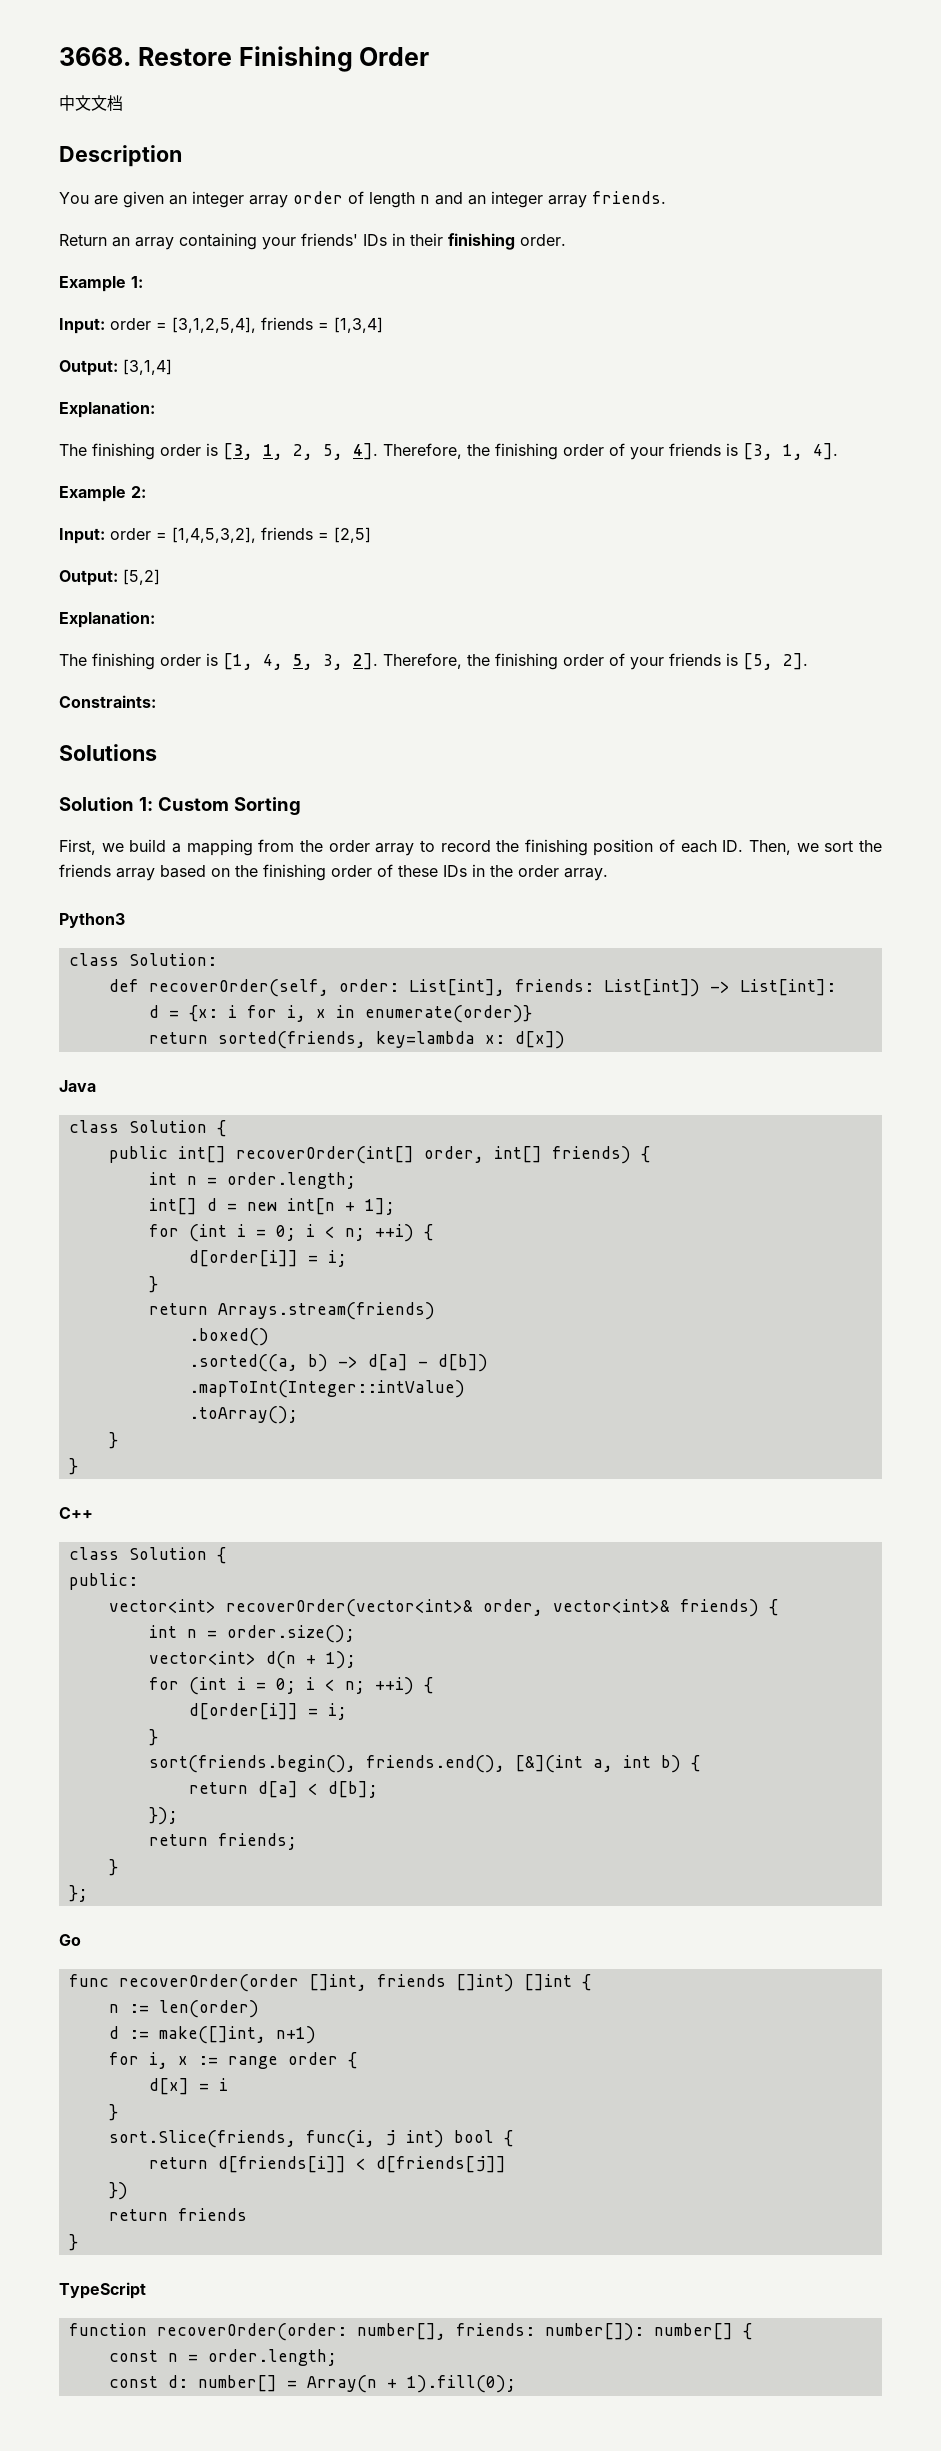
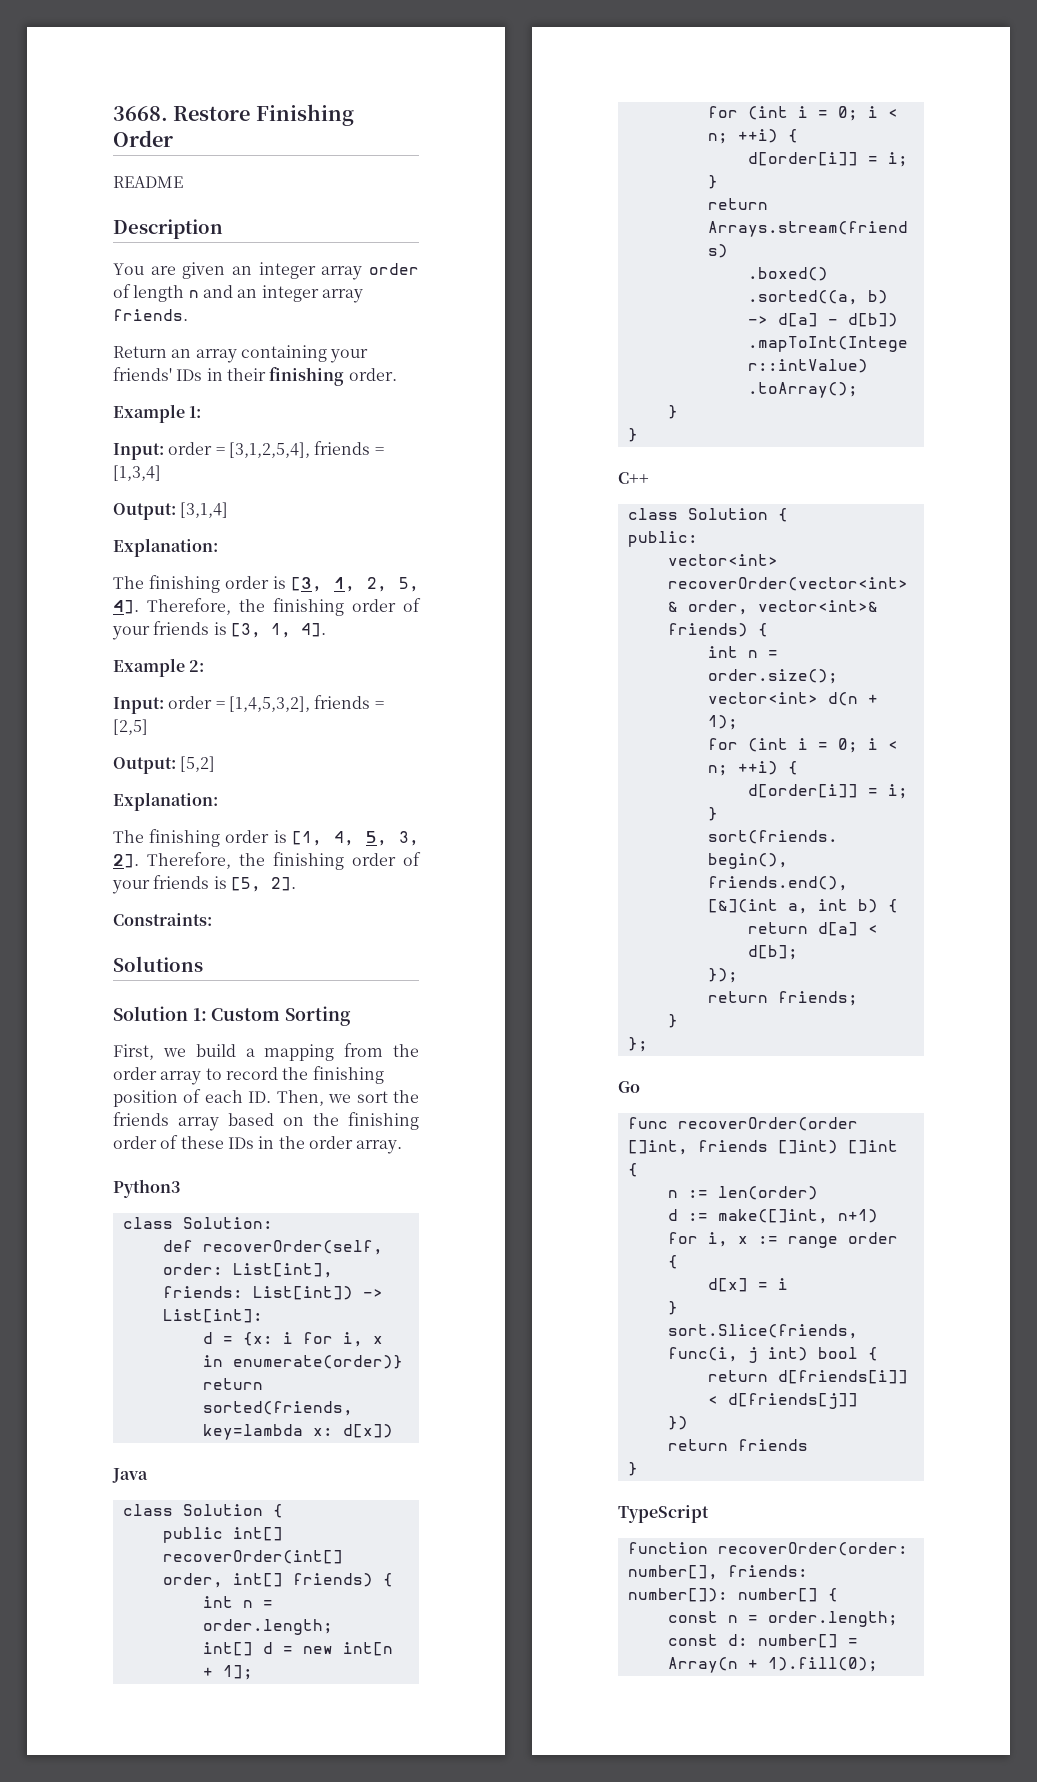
[59,95,123,111] 中文文档 -> [113,176,183,188] README

